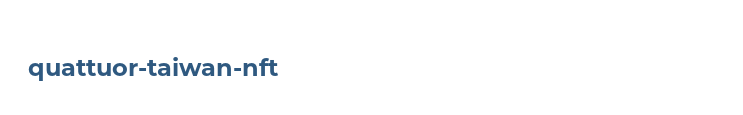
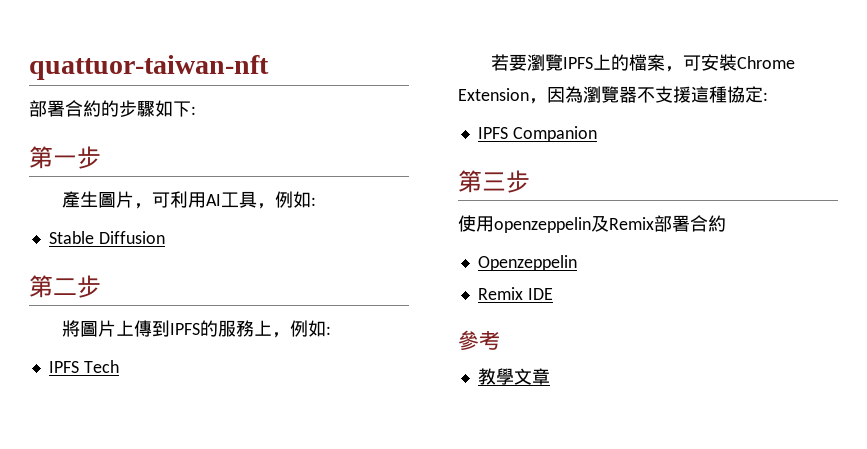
(279, 69) none -> [29,100,196,117] [29,146,101,169] [61,191,316,209] [48,231,165,244] [29,275,101,298] [61,320,331,338] [48,360,119,373] [490,54,795,72] [458,86,768,104] [477,126,597,142] [458,170,530,193] [458,215,726,233] [477,255,577,271] [477,287,553,300] [458,330,500,351] [477,368,550,385] // 部署合約的步驟如下: // 第一步 // 產生圖片，可利用AI工具，例如: // Stable Diffusion // 第二步 // 將圖片上傳到IPFS的服務上，例如: // IPFS Tech // 若要瀏覽IPFS上的檔案，可安裝Chrome Extension，因為瀏覽器不支援這種協定: // IPFS Companion // 第三步 // 使用openzeppelin及Remix部署合約 // Openzeppelin // Remix IDE // 參考 // 教學文章

